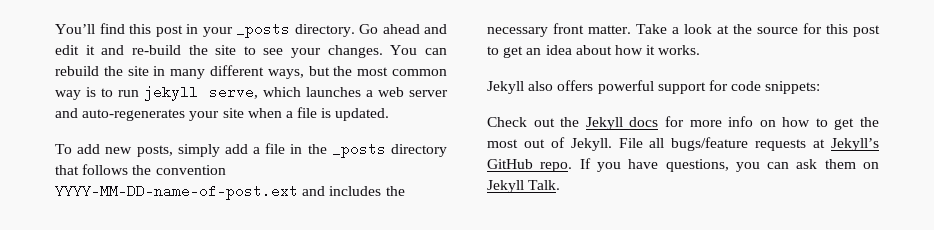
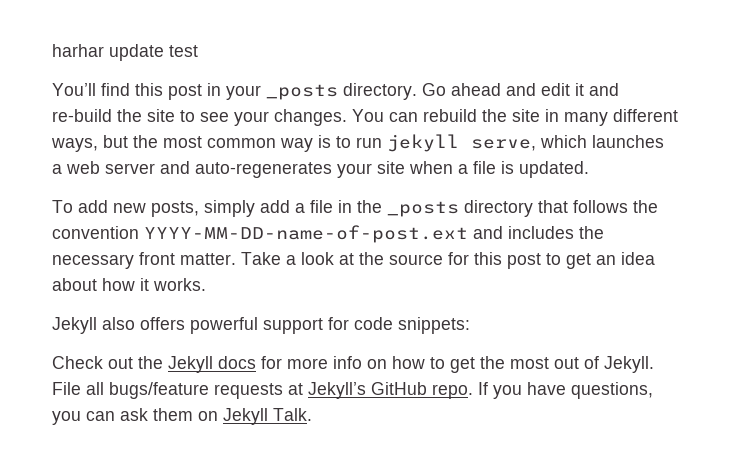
(55, 29) none -> [52,44,198,61] harhar update test //

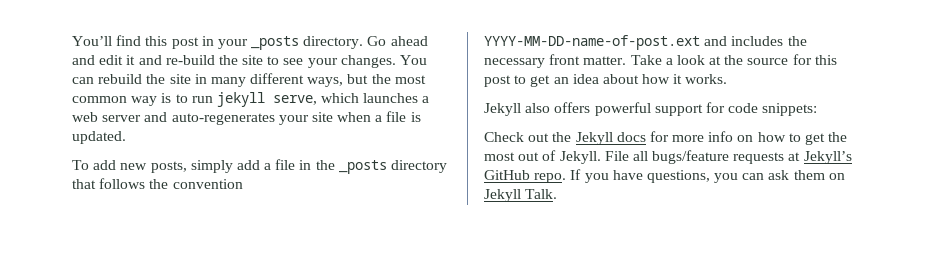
[52,44,198,61] harhar update test // -> (72, 41) none

